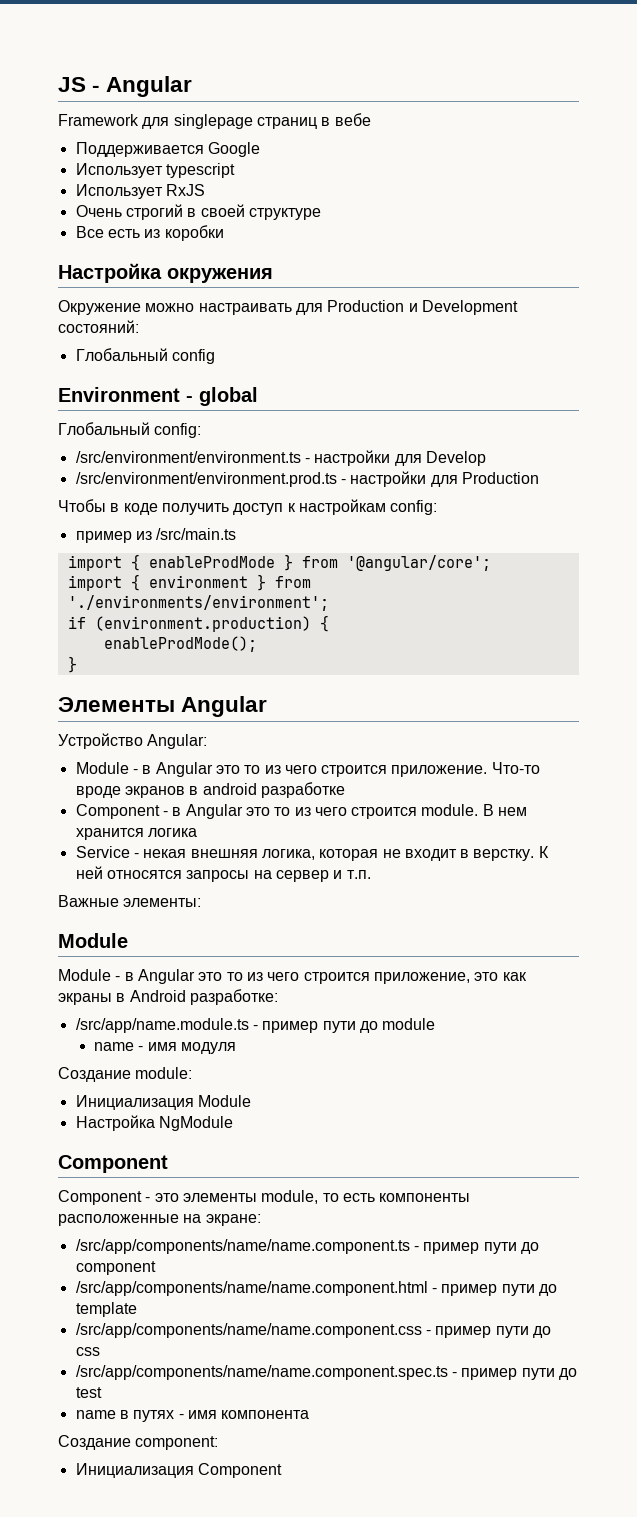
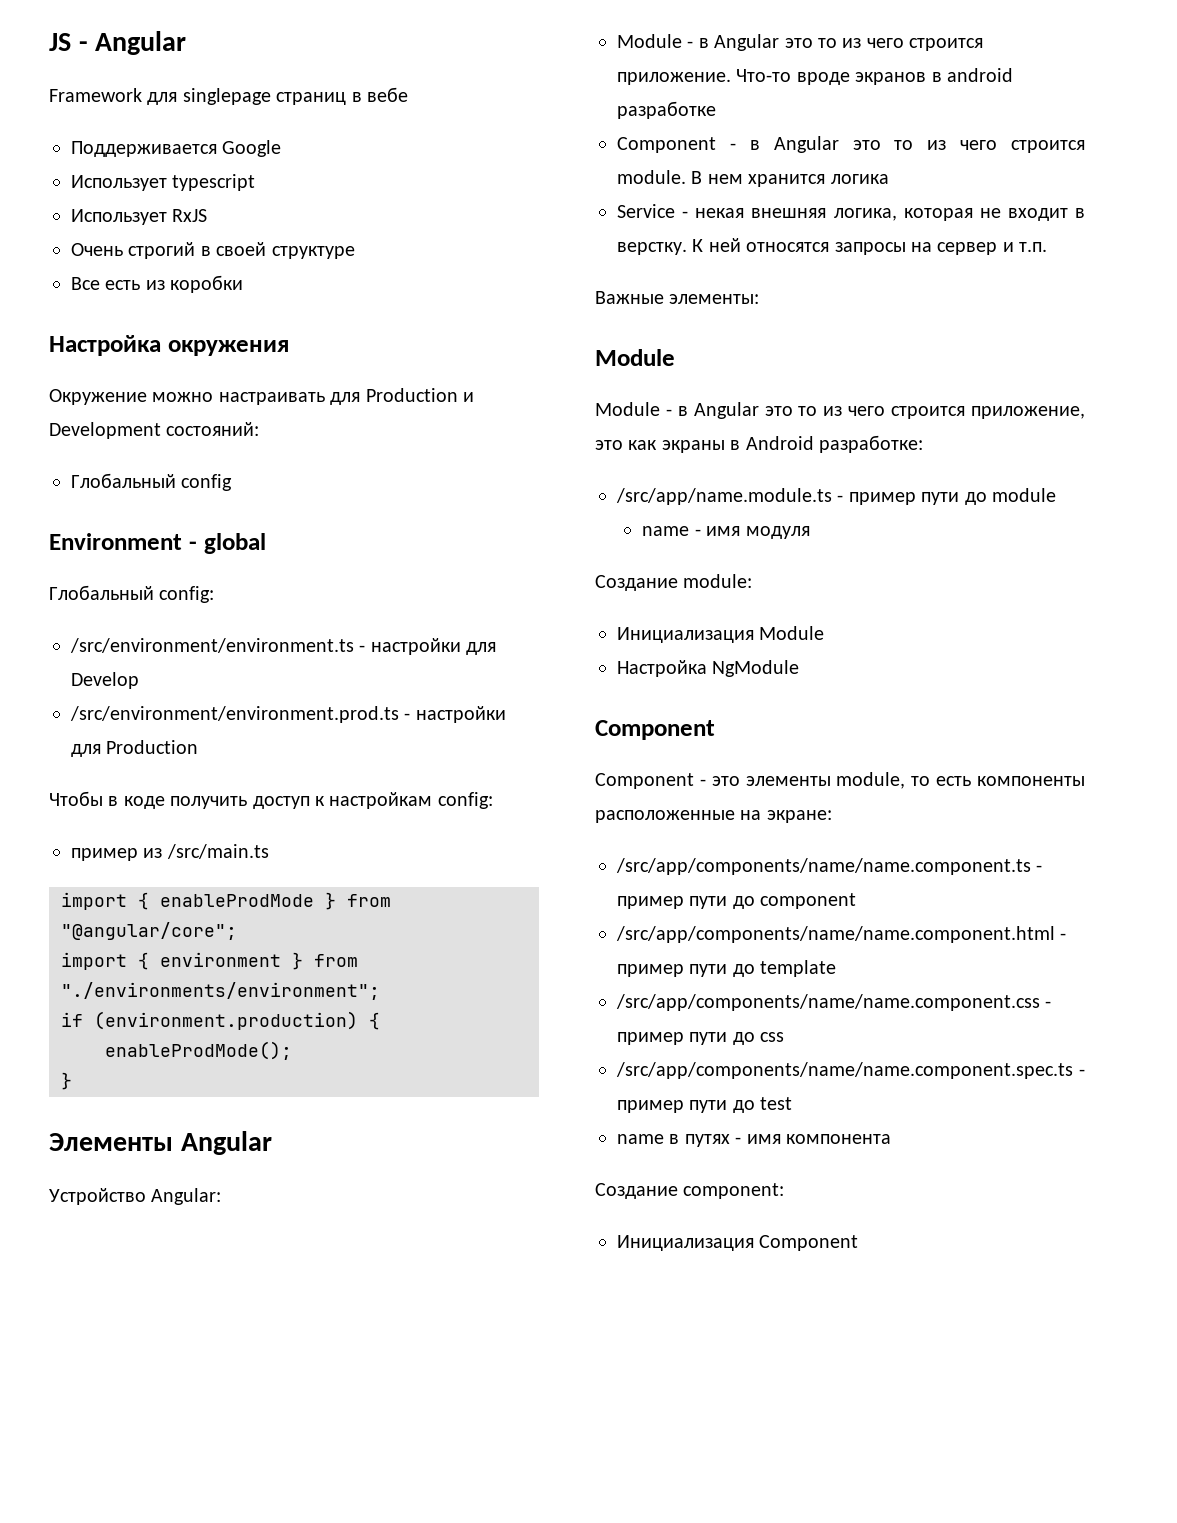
[346,555,491,571] '@angular/core'; -> [61,922,237,940] "@angular/core";
[67,595,329,611] './environments/environment'; -> [61,982,380,1000] "./environments/environment";

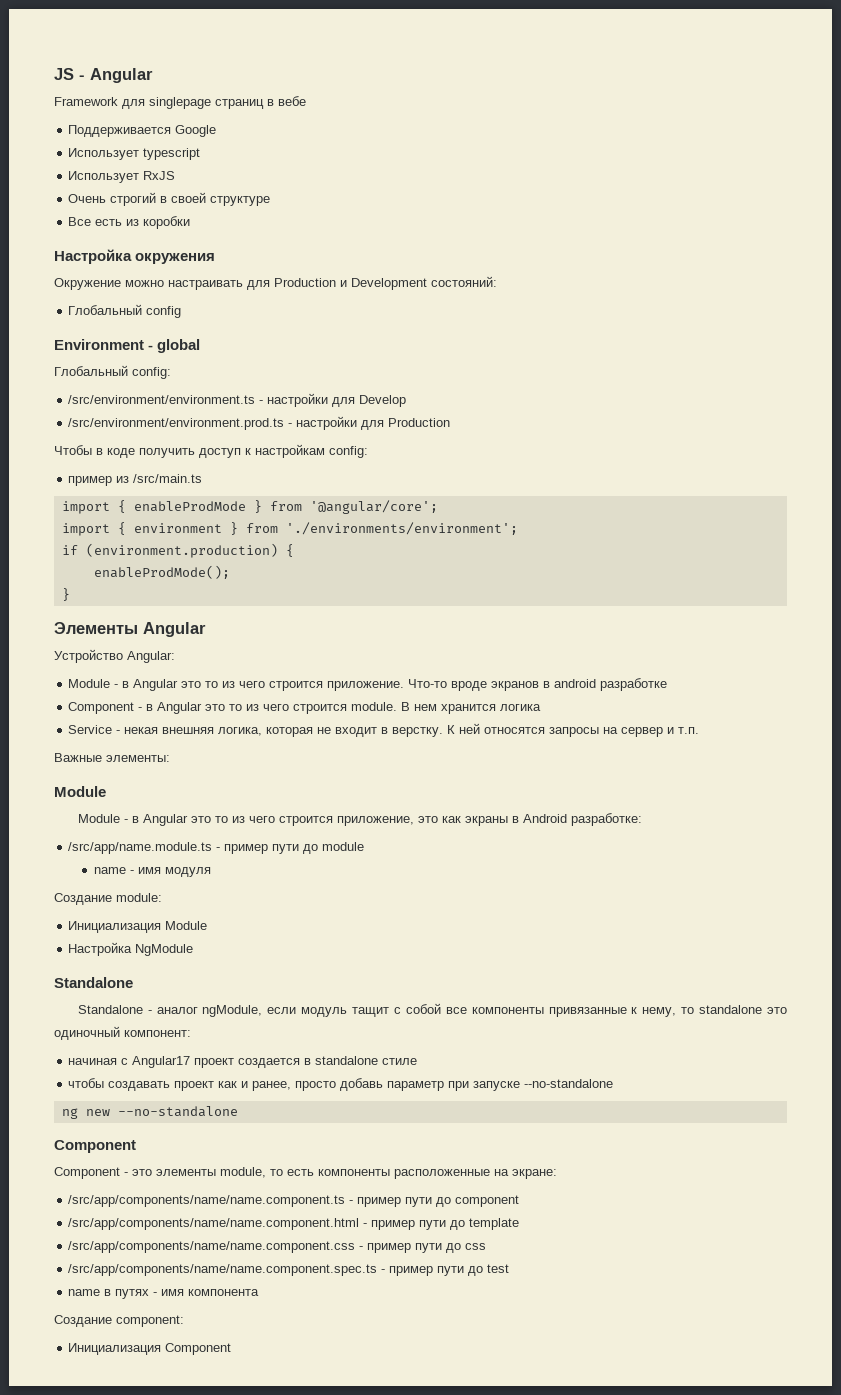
[61,922,237,940] "@angular/core"; -> [309,500,438,514] '@angular/core';
[61,982,380,1000] "./environments/environment"; -> [285,522,518,535] './environments/environment';
(800, 668) none -> [54,977,133,988] [77,1003,787,1017] [54,1026,191,1040] [68,1056,418,1068] [68,1078,614,1091] [61,1106,238,1119] // Standalone // Standalone - аналог ngModule, если модуль тащит с собой все компоненты привязанные к нему, то standalone это одиночный компонент: // начиная с Angular17 проект создается в standalone стиле // чтобы создавать проект как и ранее, просто добавь параметр при запуске --no-standalone // ng new --no-standalone

